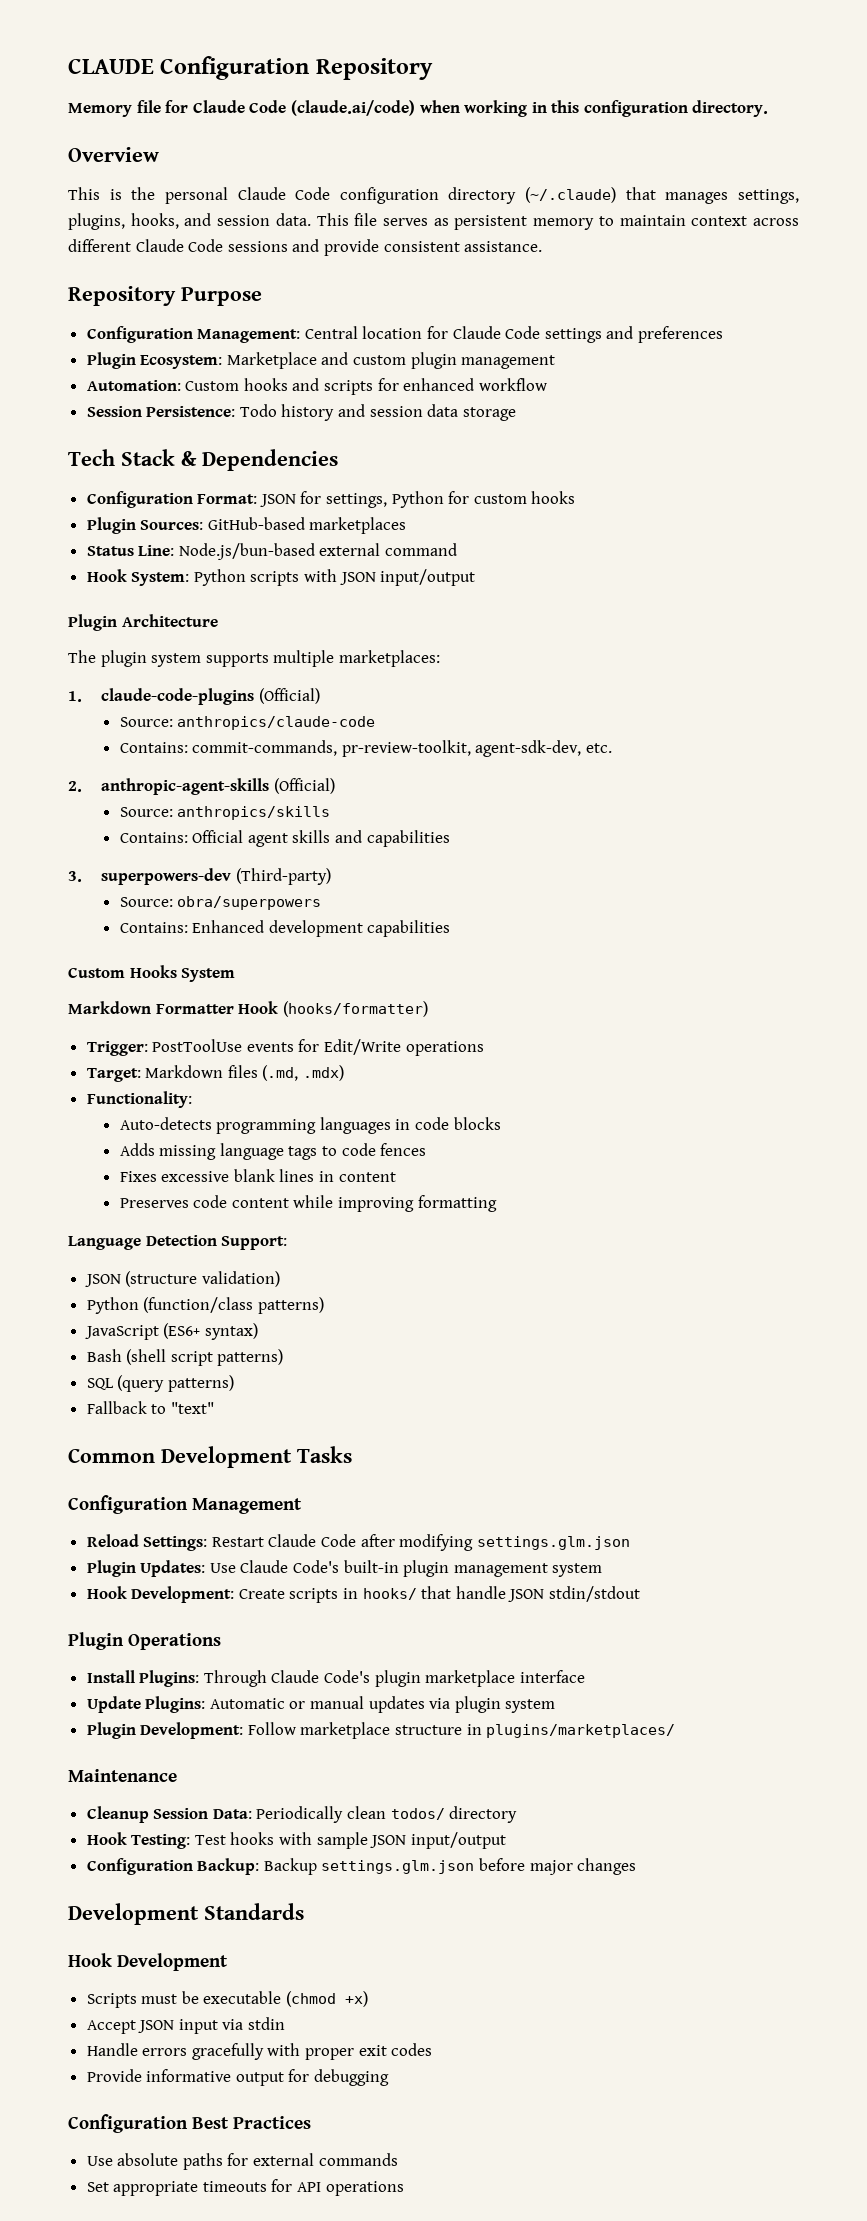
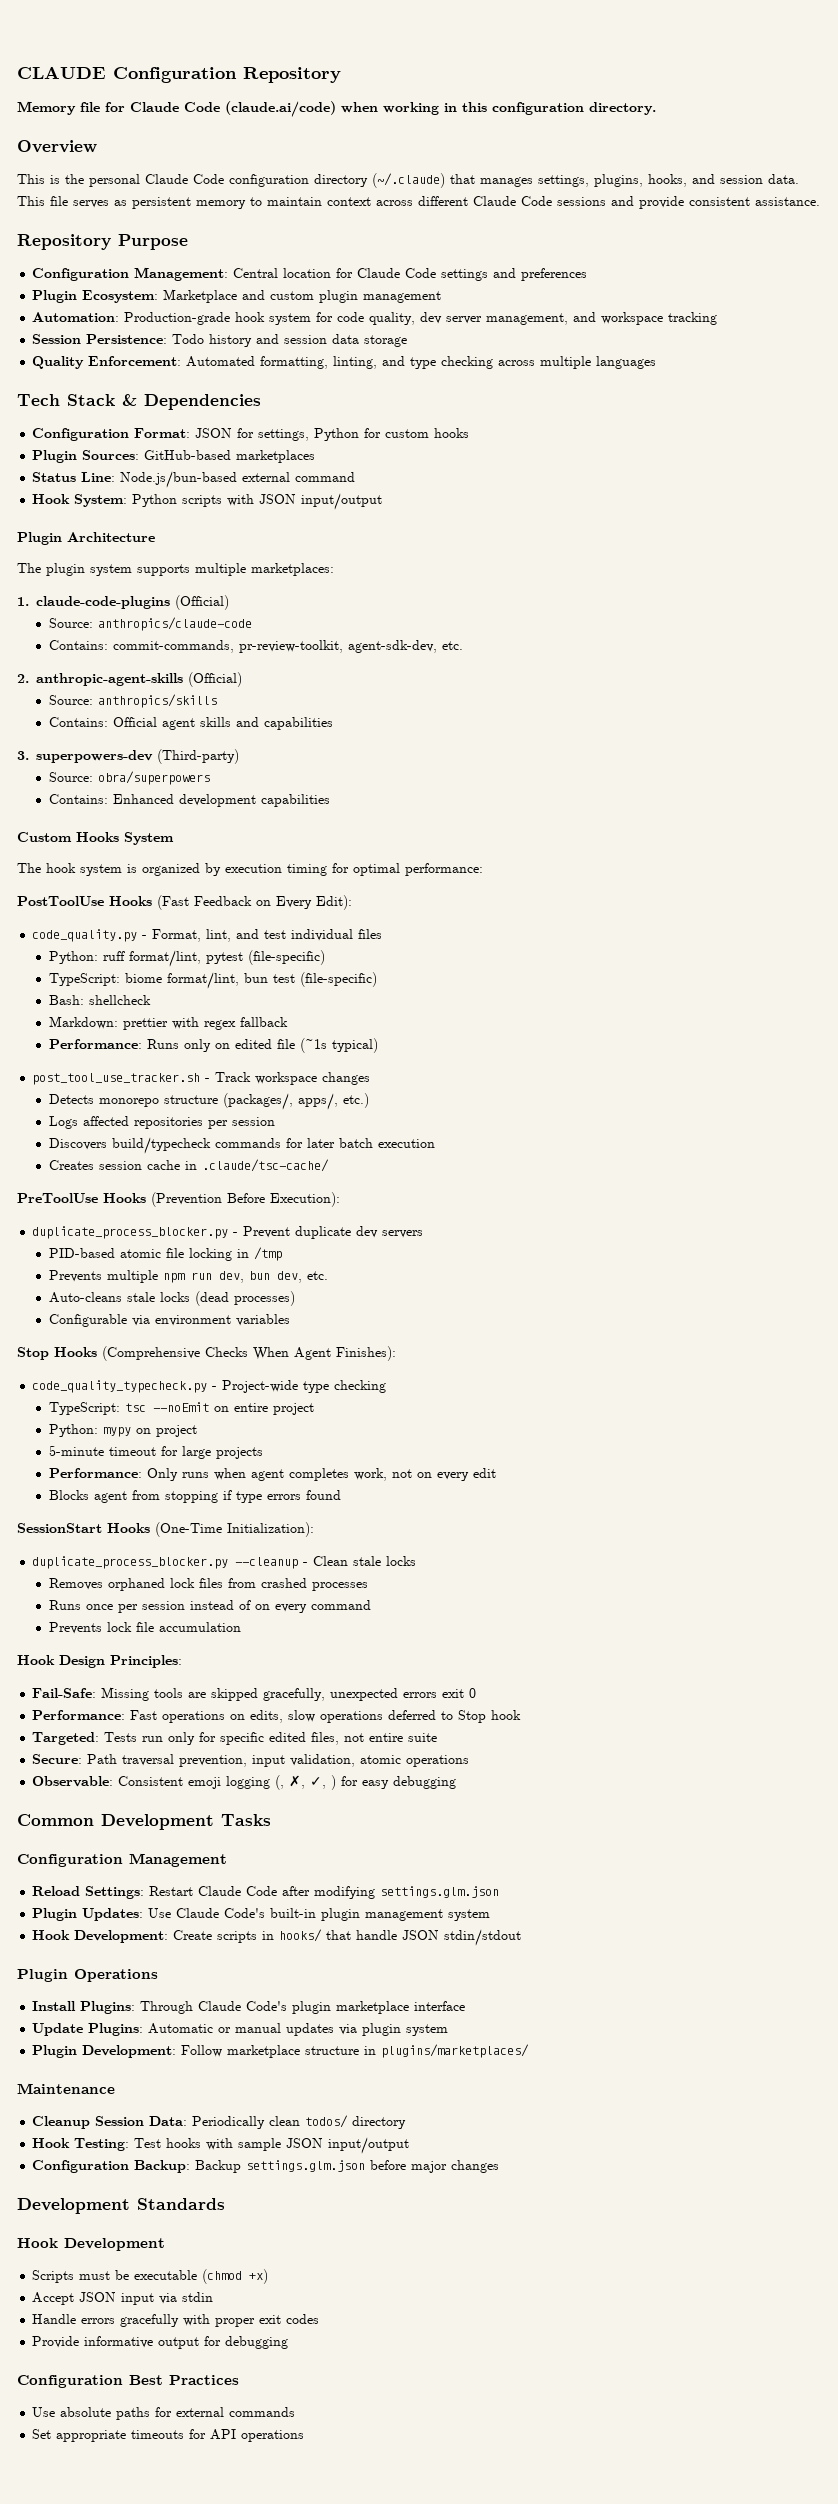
[185,378,547,395] Custom hooks and scripts for enhanced workflow -> [124,312,718,325] Production-grade hook system for code quality, dev server management, and workspace tracking
(516, 414) none -> [32,356,657,369] // Quality Enforcement: Automated formatting, linting, and type checking across multiple languages
[68,1001,428,1017] [86,1039,484,1056] [86,1065,345,1082] [86,1091,192,1108] [119,1117,501,1134] [119,1143,427,1160] [119,1169,396,1182] [119,1195,497,1212] [68,1235,288,1250] [84,1271,280,1287] [86,1297,324,1314] [84,1323,258,1340] [86,1349,284,1366] [86,1375,234,1392] [86,1401,214,1414] Markdown Formatter Hook (hooks/formatter) // Trigger: PostToolUse events for Edit/Write operations // Target: Markdown files (.md, .mdx) // Functionality: // Auto-detects programming languages in code blocks // Adds missing language tags to code fences // Fixes excessive blank lines in content // Preserves code content while improving formatting // Language Detection Support: // JSON (structure validation) // Python (function/class patterns) // JavaScript (ES6+ syntax) // Bash (shell script patterns) // SQL (query patterns) // Fallback to "text" -> [17,863,483,876] [17,895,352,910] [32,929,383,942] [48,950,325,967] [48,972,377,989] [48,995,151,1005] [48,1016,288,1030] [48,1038,378,1053] [32,1072,371,1085] [48,1093,369,1110] [48,1116,275,1129] [48,1137,435,1154] [48,1159,329,1172] [17,1192,340,1207] [32,1226,424,1239] [48,1247,282,1261] [48,1270,328,1283] [48,1291,295,1306] [48,1314,290,1327] [17,1346,396,1361] [32,1380,387,1393] [48,1402,314,1415] [48,1424,197,1437] [48,1445,263,1459] [48,1468,496,1481] [48,1490,341,1503] [17,1522,314,1537] [32,1556,417,1569] [48,1578,368,1591] [48,1600,371,1613] [48,1622,241,1634] [17,1655,182,1668] [32,1687,477,1701] [32,1710,522,1723] [32,1732,438,1745] [32,1754,470,1767] [32,1775,457,1790] The hook system is organized by execution timing for optimal performance: // PostToolUse Hooks (Fast Feedback on Every Edit): // code_quality.py - Format, lint, and test individual files // Python: ruff format/lint, pytest (file-specific) // TypeScript: biome format/lint, bun test (file-specific) // Bash: shellcheck // Markdown: prettier with regex fallback // Performance: Runs only on edited file (~1s typical) // post_tool_use_tracker.sh - Track workspace changes // Detects monorepo structure (packages/, apps/, etc.) // Logs affected repositories per session // Discovers build/typecheck commands for later batch execution // Creates session cache in .claude/tsc-cache/ // PreToolUse Hooks (Prevention Before Execution): // duplicate_process_blocker.py - Prevent duplicate dev servers // PID-based atomic file locking in /tmp // Prevents multiple npm run dev, bun dev, etc. // Auto-cleans stale locks (dead processes) // Configurable via environment variables // Stop Hooks (Comprehensive Checks When Agent Finishes): // code_quality_typecheck.py - Project-wide type checking // TypeScript: tsc --noEmit on entire project // Python: mypy on project // 5-minute timeout for large projects // Performance: Only runs when agent completes work, not on every edit // Blocks agent from stopping if type errors found // SessionStart Hooks (One-Time Initialization): // duplicate_process_blocker.py --cleanup - Clean stale locks // Removes orphaned lock files from crashed processes // Runs once per session instead of on every command // Prevents lock file accumulation // Hook Design Principles: // Fail-Safe: Missing tools are skipped gracefully, unexpected errors exit 0 // Performance: Fast operations on edits, slow operations deferred to Stop hook // Targeted: Tests run only for specific edited files, not entire suite // Secure: Path traversal prevention, input validation, atomic operations // Observable: Consistent emoji logging (, ✗, ✓, ) for easy debugging

